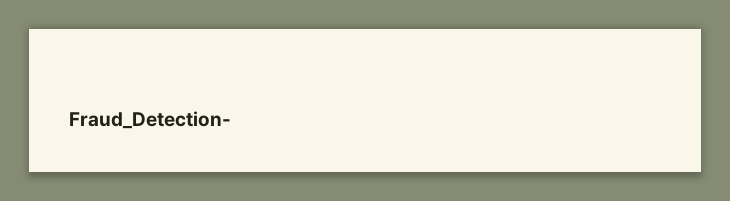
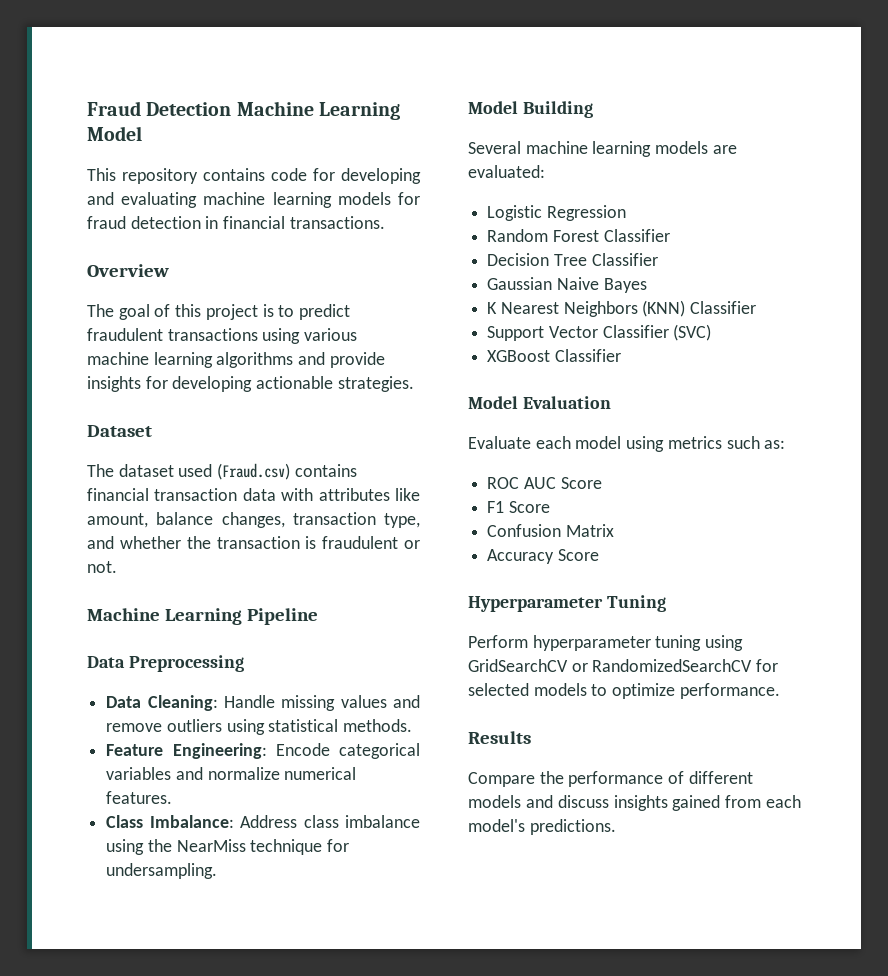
[69,111,231,129] Fraud_Detection- -> [87,101,400,120] [87,126,142,141] [87,168,421,184] [87,192,420,208] [87,216,385,229] [87,264,169,277] [87,304,351,320] [87,328,358,344] [87,352,385,368] [87,376,414,392] [87,425,152,437] [87,463,357,480] [87,488,420,501] [87,512,420,528] [87,536,421,549] [87,561,117,573] [87,608,318,625] [87,655,244,672] [106,695,420,711] [106,719,413,735] [106,743,420,759] [106,767,357,780] [106,791,173,804] [106,815,420,828] [106,839,350,855] [106,863,218,879] [468,101,593,118] [468,141,737,157] [468,165,545,178] [487,205,626,221] [487,229,670,242] [487,253,658,266] [487,277,647,293] [487,300,757,317] [487,324,712,341] [487,349,621,362] [468,396,611,409] [468,436,786,452] [487,477,602,489] [487,501,550,513] [487,524,614,537] [487,549,599,564] [468,595,666,612] [468,635,744,651] [468,659,779,672] [468,683,780,699] [468,731,531,744] [468,771,753,787] [468,795,801,811] [468,819,616,835] Fraud Detection Machine Learning Model // This repository contains code for developing and evaluating machine learning models for fraud detection in financial transactions. // Overview // The goal of this project is to predict fraudulent transactions using various machine learning algorithms and provide insights for developing actionable strategies. // Dataset // The dataset used (Fraud.csv) contains financial transaction data with attributes like amount, balance changes, transaction type, and whether the transaction is fraudulent or not. // Machine Learning Pipeline // Data Preprocessing // Data Cleaning: Handle missing values and remove outliers using statistical methods. // Feature Engineering: Encode categorical variables and normalize numerical features. // Class Imbalance: Address class imbalance using the NearMiss technique for undersampling. // Model Building // Several machine learning models are evaluated: // Logistic Regression // Random Forest Classifier // Decision Tree Classifier // Gaussian Naive Bayes // K Nearest Neighbors (KNN) Classifier // Support Vector Classifier (SVC) // XGBoost Classifier // Model Evaluation // Evaluate each model using metrics such as: // ROC AUC Score // F1 Score // Confusion Matrix // Accuracy Score // Hyperparameter Tuning // Perform hyperparameter tuning using GridSearchCV or RandomizedSearchCV for selected models to optimize performance. // Results // Compare the performance of different models and discuss insights gained from each model's predictions.

